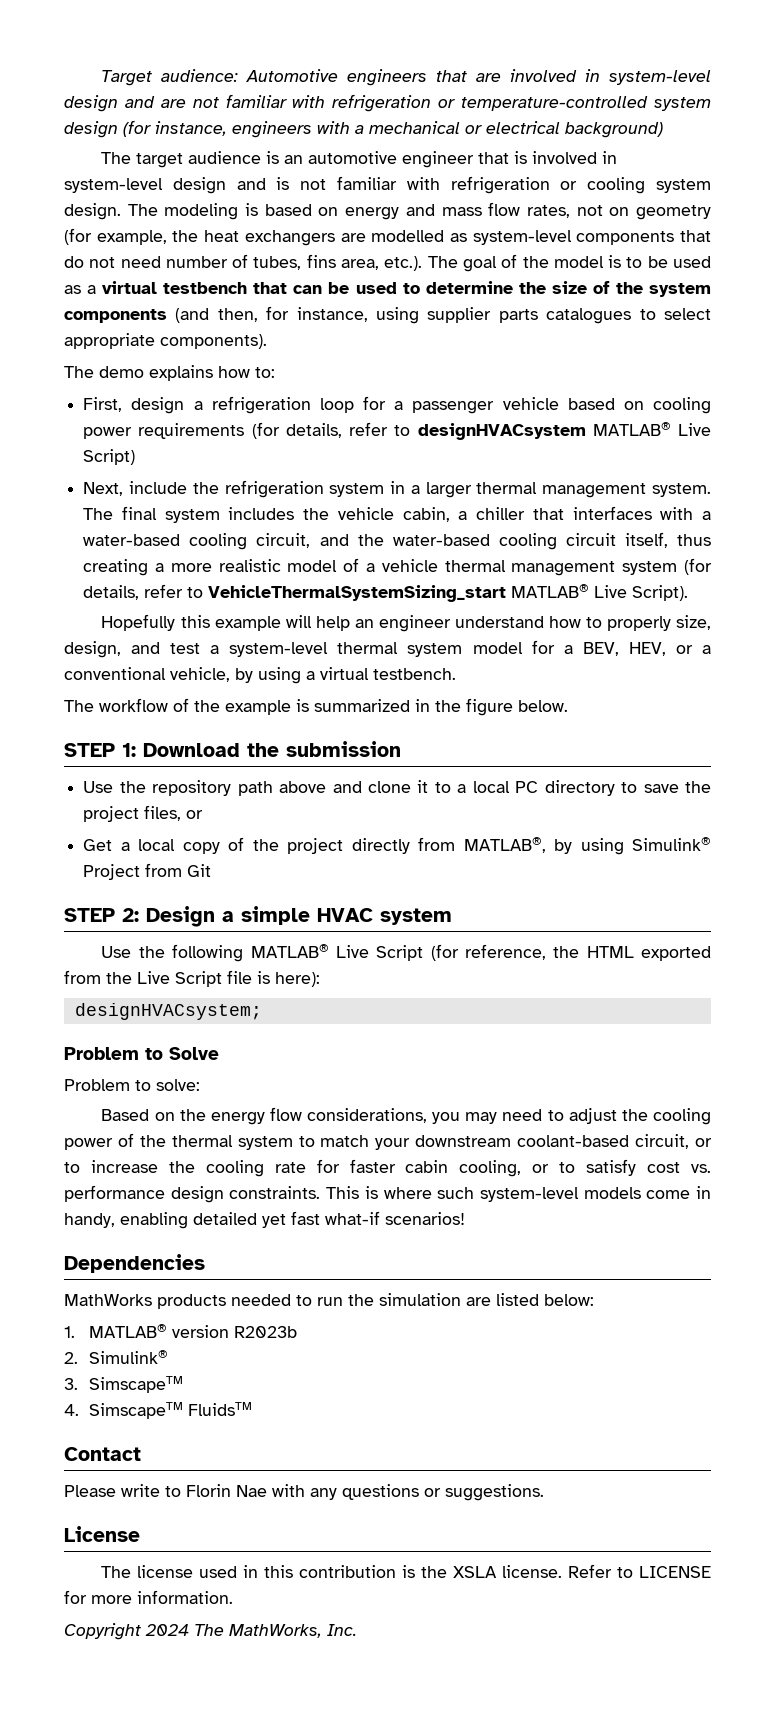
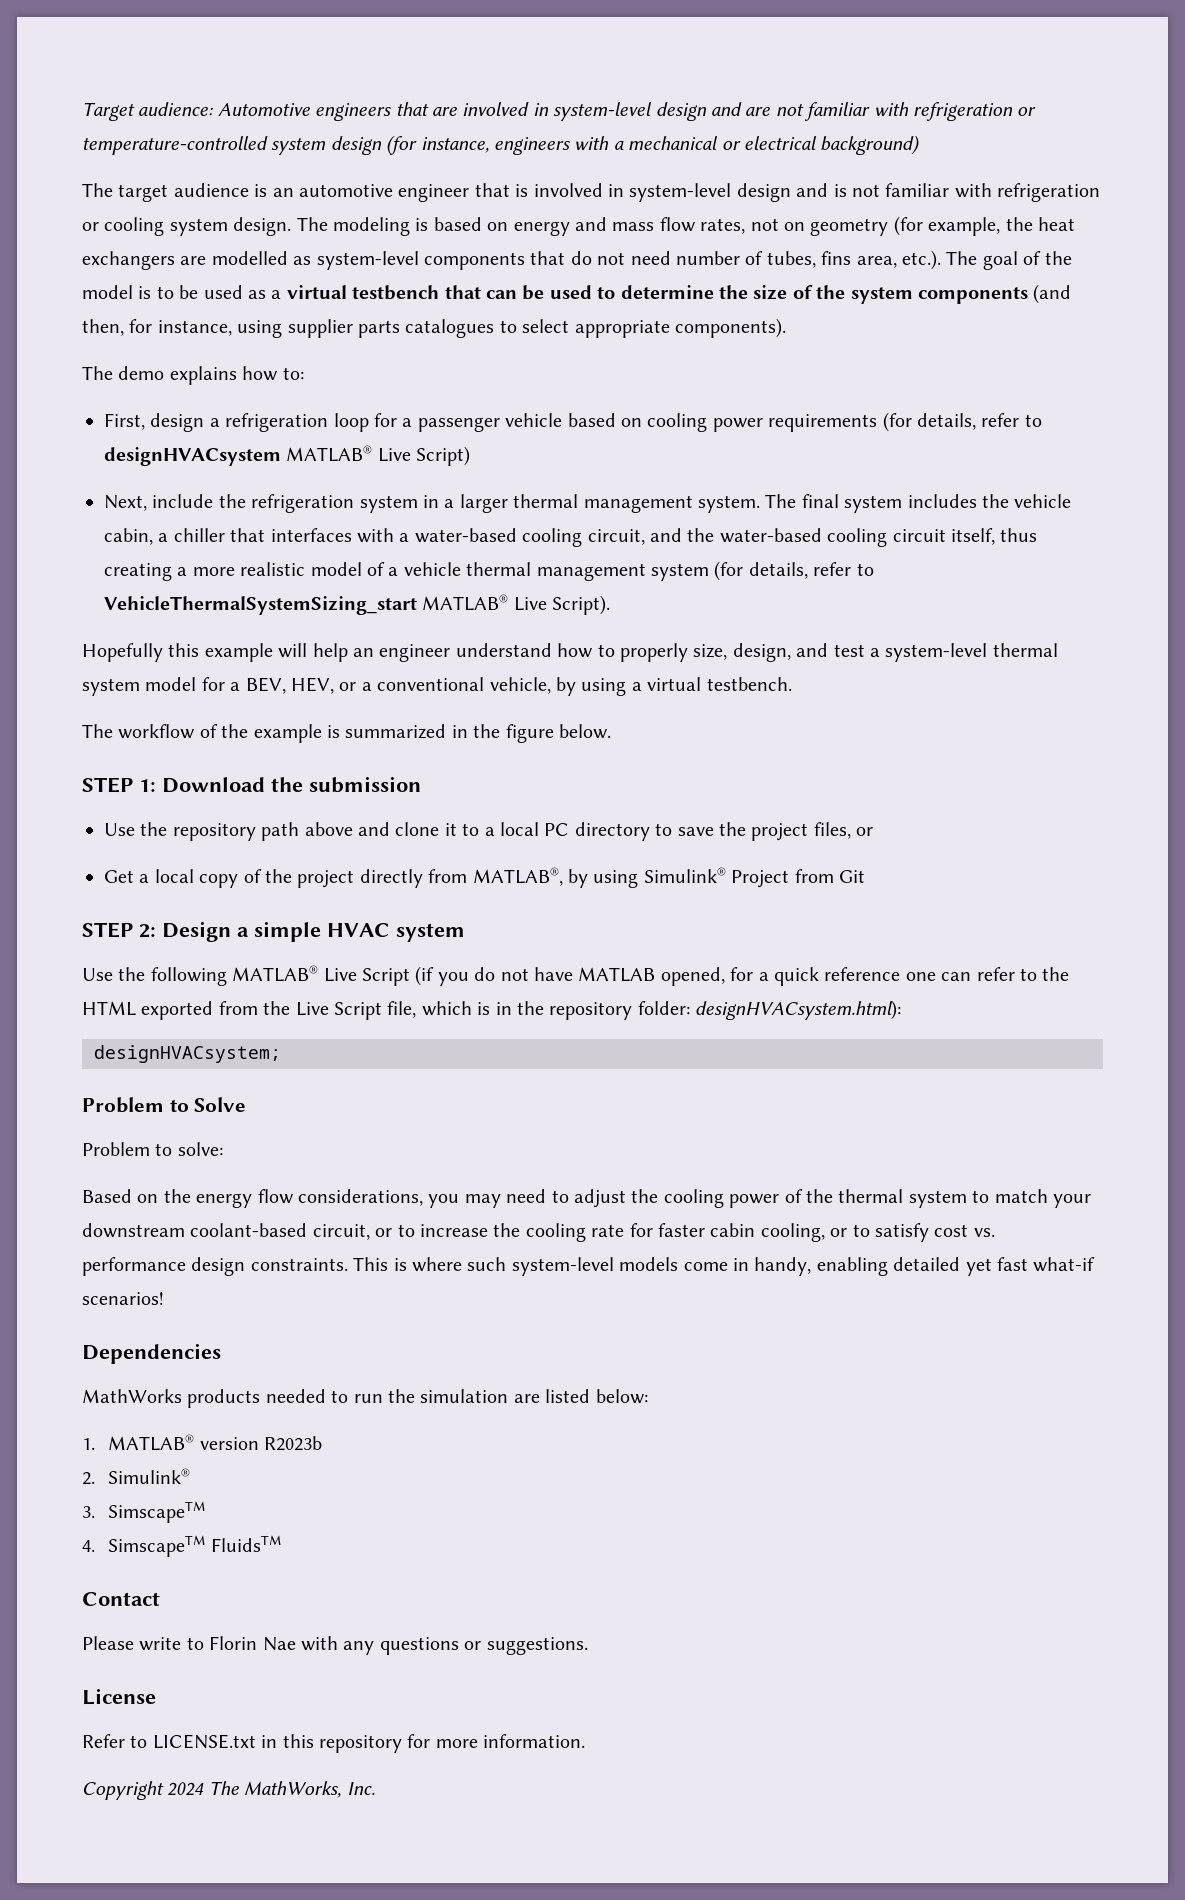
[430,944,546,961] (for reference, -> [415,966,1037,986] (if you do not have MATLAB opened, for a quick reference one can refer to
[227,970,320,987] file is here): -> [387,1000,902,1020] file, which is in the repository folder: designHVACsystem.html):
[101,1564,711,1578] The license used in this contribution is the XSLA license. Refer to LICENSE -> [82,1734,402,1753] Refer to LICENSE.txt in this repository

